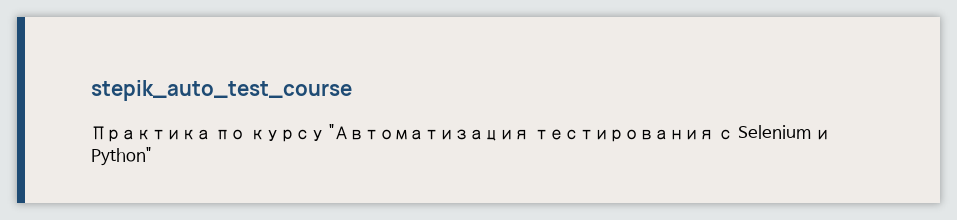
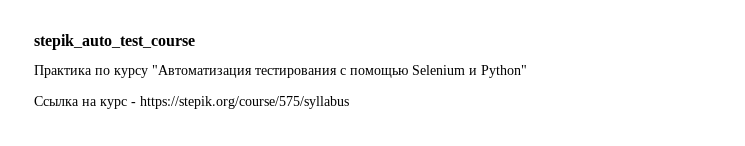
(734, 134) none -> [350,68,408,78] помощью
(151, 156) none -> [34,96,349,109] // Ссылка на курс - https://stepik.org/course/575/syllabus

